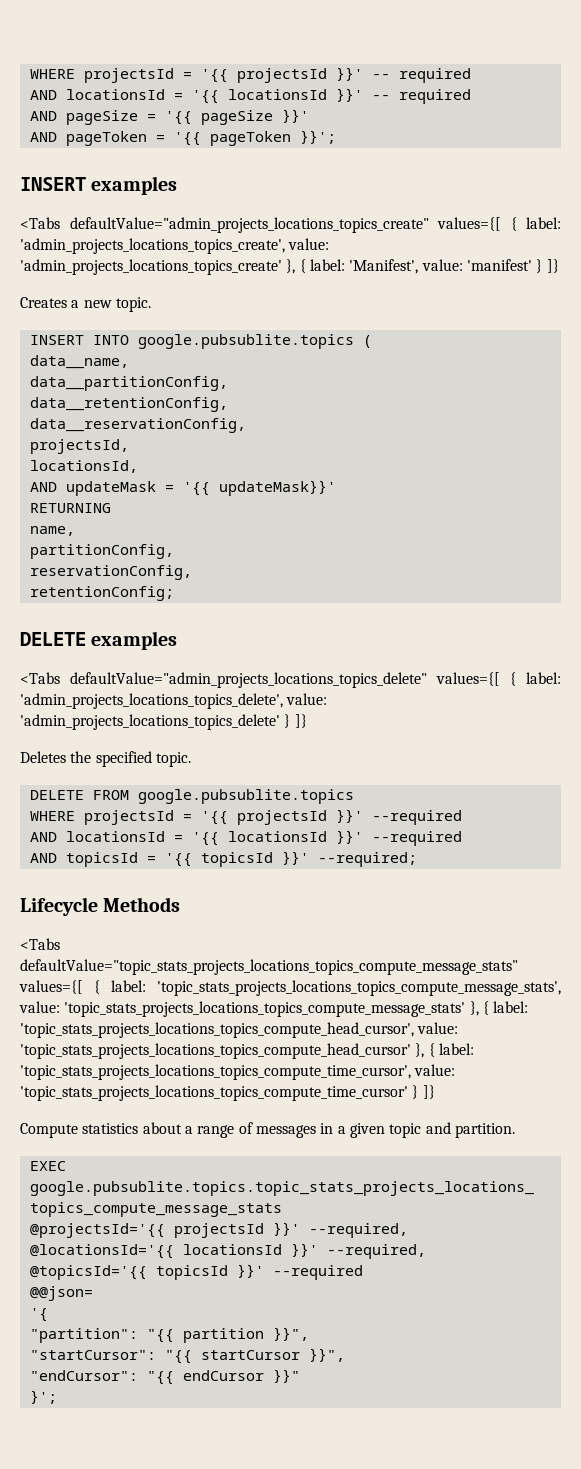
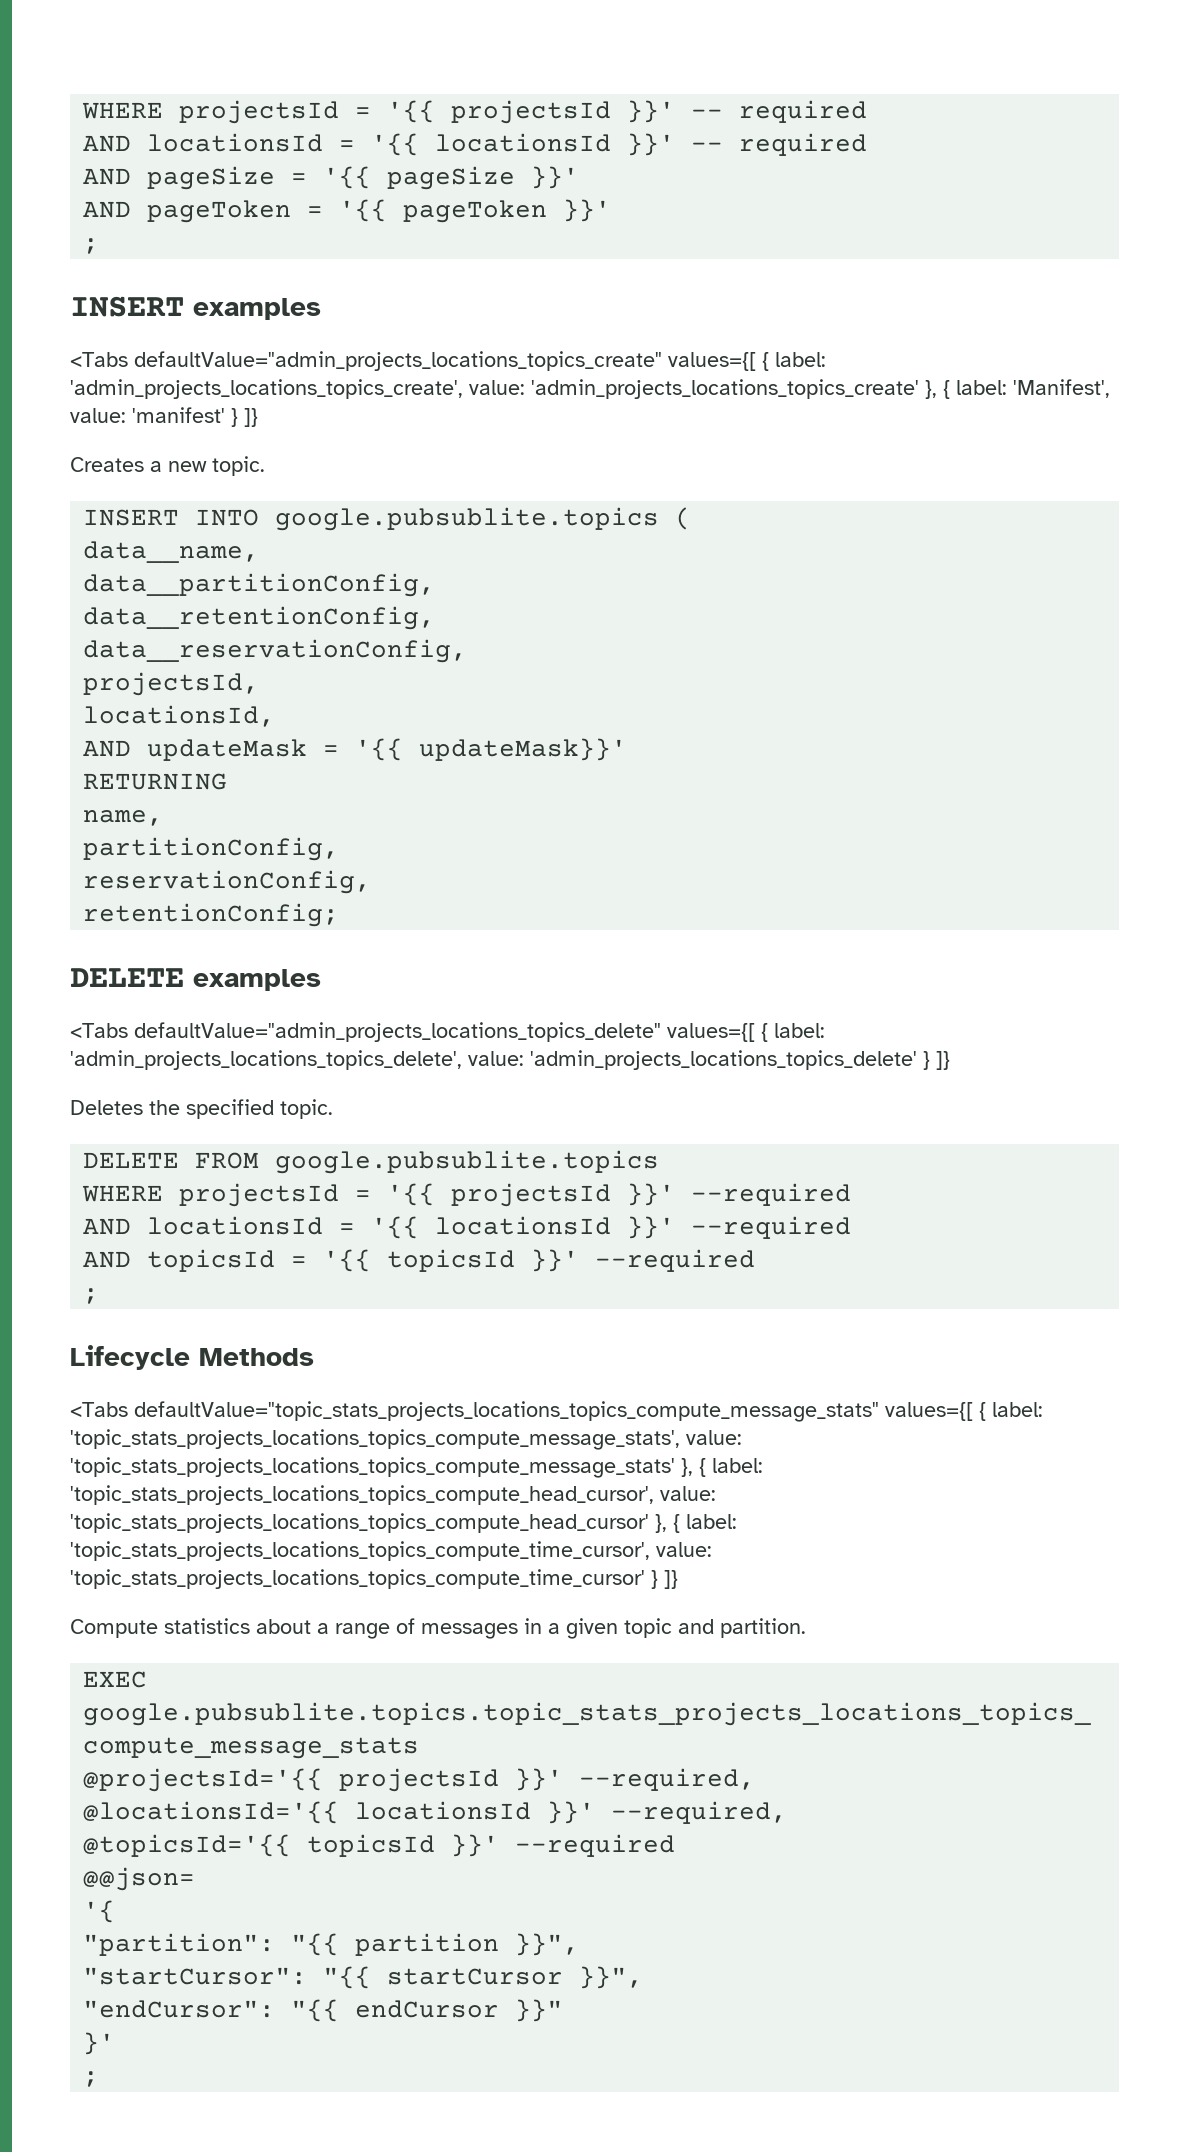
[299,130,336,144] }}'; -> [563,199,612,222] [83,238,100,254] }}' // ;
[317,852,417,867] --required; -> [595,1249,756,1272] [83,1288,100,1304] --required // ;
[29,1390,57,1404] }'; -> [83,2032,116,2055] [83,2071,100,2087] }' // ;

